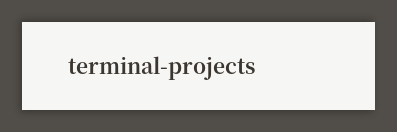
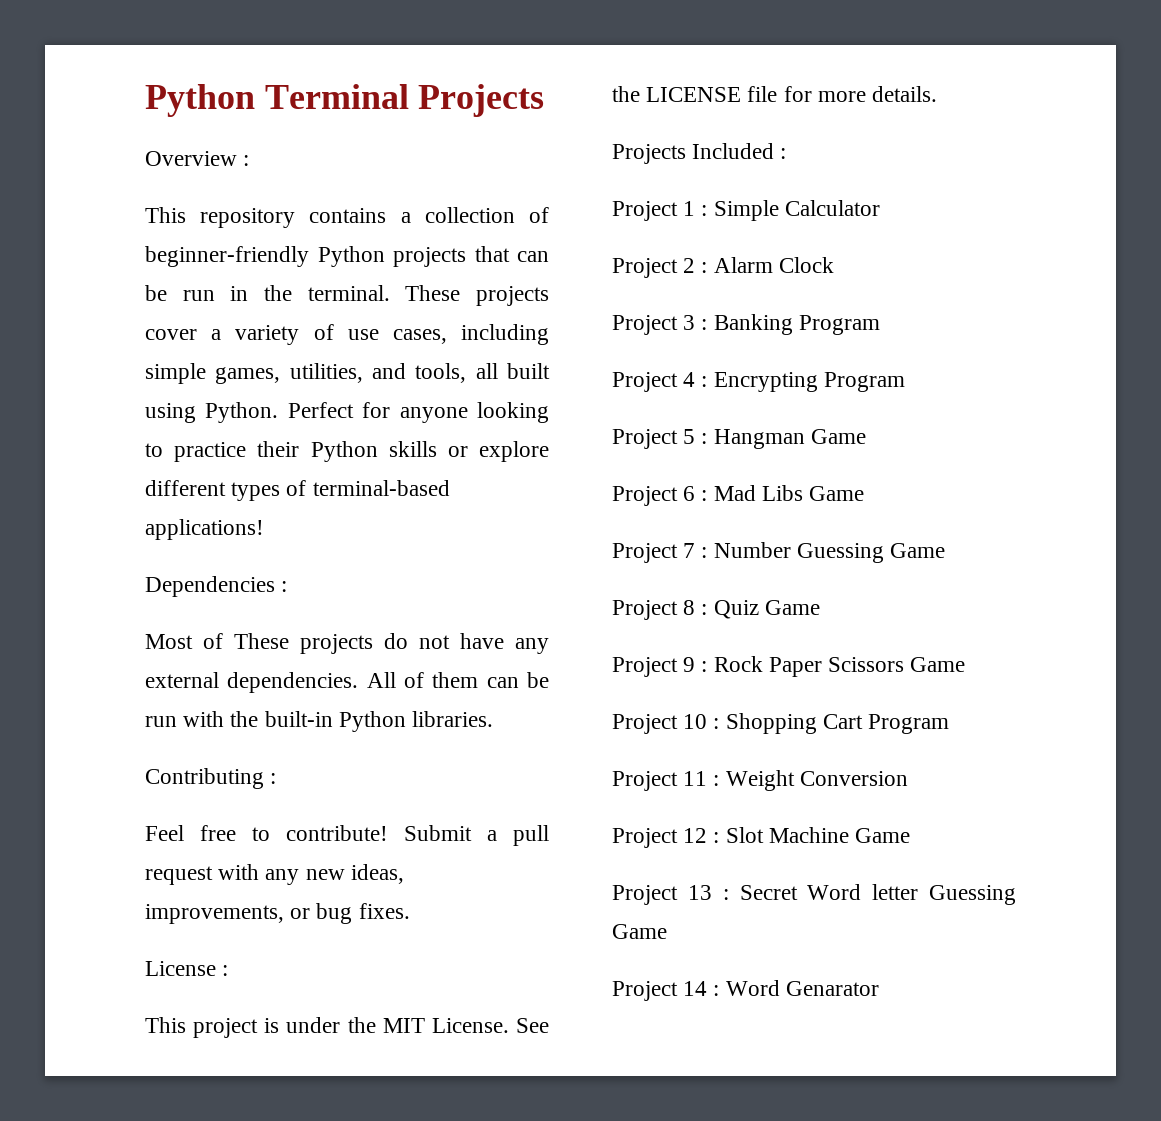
[68,56,255,80] terminal-projects -> [145,84,545,117] [145,151,250,166] [145,207,549,228] [145,246,549,267] [145,285,549,306] [145,324,549,345] [145,363,550,384] [145,402,549,423] [145,441,549,462] [145,480,450,501] [145,519,264,540] [145,576,288,597] [145,633,549,654] [145,672,549,693] [145,711,494,732] [145,768,277,789] [145,825,549,846] [145,864,404,885] [145,903,410,924] [145,961,229,976] [145,1017,549,1038] [612,86,938,102] [612,143,787,164] [612,200,880,221] [612,257,834,278] [612,314,880,335] [612,372,905,392] [612,429,866,449] [612,485,865,506] [612,542,946,563] [612,600,820,620] [612,656,966,677] [612,713,950,734] [612,770,908,791] [612,827,911,848] [612,884,1016,905] [612,924,667,939] [612,980,879,1001] Python Terminal Projects // Overview : // This repository contains a collection of beginner-friendly Python projects that can be run in the terminal. These projects cover a variety of use cases, including simple games, utilities, and tools, all built using Python. Perfect for anyone looking to practice their Python skills or explore different types of terminal-based applications! // Dependencies : // Most of These projects do not have any external dependencies. All of them can be run with the built-in Python libraries. // Contributing : // Feel free to contribute! Submit a pull request with any new ideas, improvements, or bug fixes. // License : // This project is under the MIT License. See the LICENSE file for more details. // Projects Included : // Project 1 : Simple Calculator // Project 2 : Alarm Clock // Project 3 : Banking Program // Project 4 : Encrypting Program // Project 5 : Hangman Game // Project 6 : Mad Libs Game // Project 7 : Number Guessing Game // Project 8 : Quiz Game // Project 9 : Rock Paper Scissors Game // Project 10 : Shopping Cart Program // Project 11 : Weight Conversion // Project 12 : Slot Machine Game // Project 13 : Secret Word letter Guessing Game // Project 14 : Word Genarator

